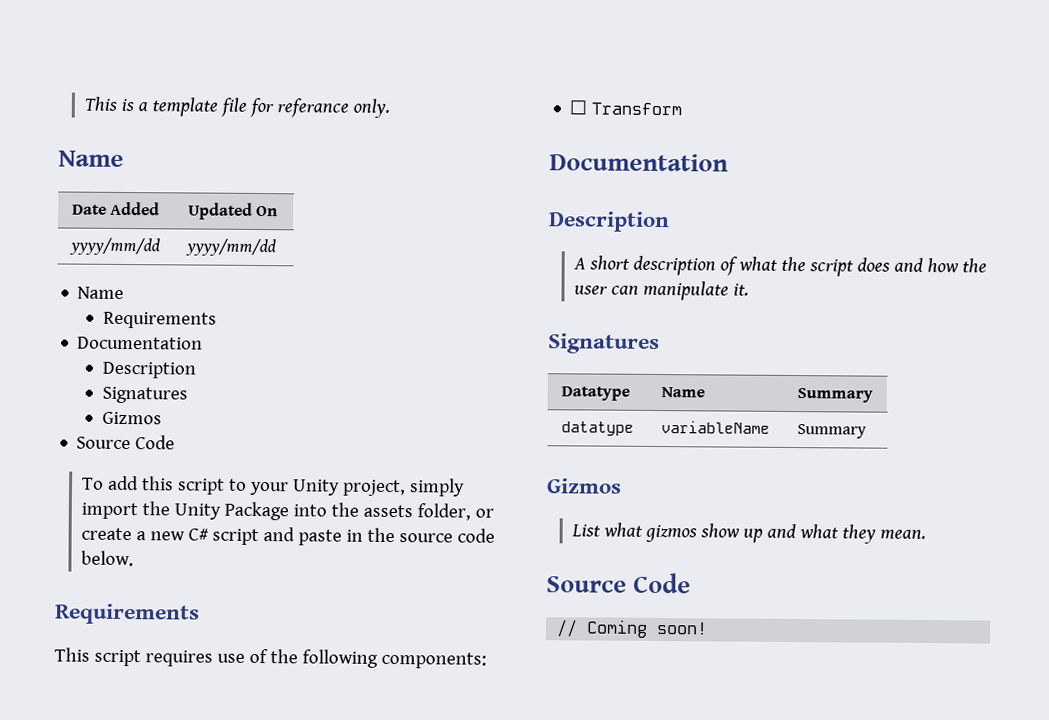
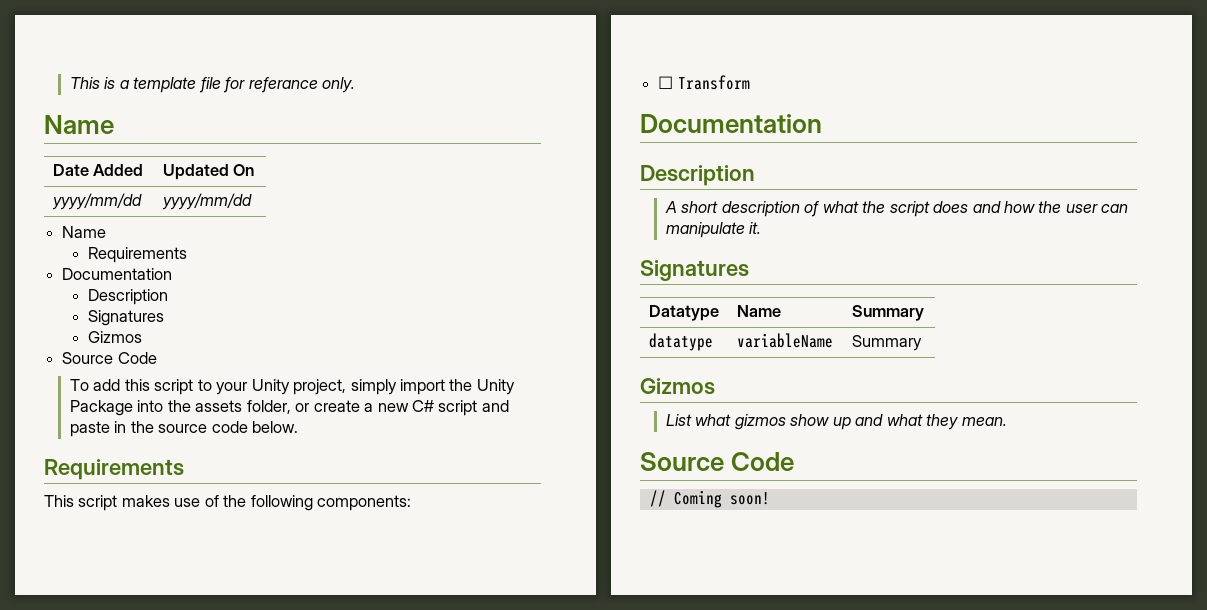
[144,650,213,667] requires -> [121,495,170,507] makes

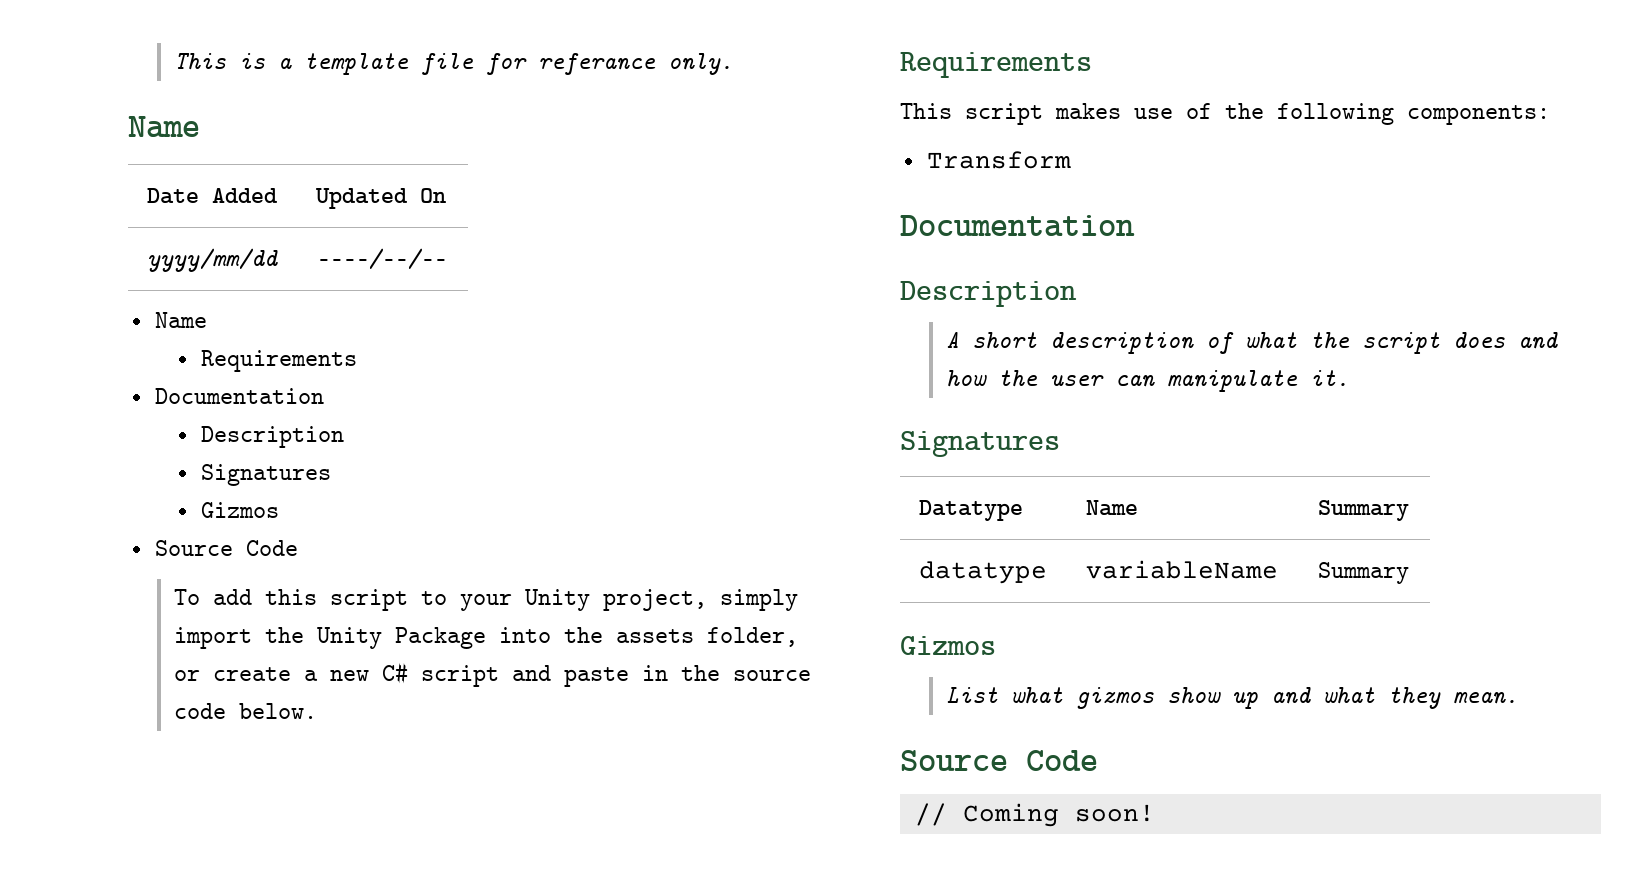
[161,193,252,210] yyyy/mm/dd -> [316,248,447,269] ----/--/--
[658,76,674,89] ☐ -> (1550, 115) none

